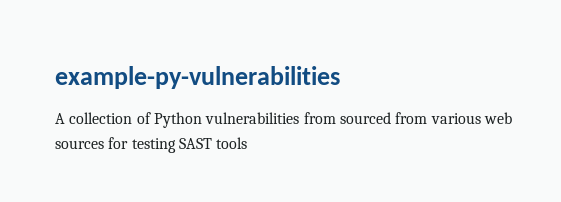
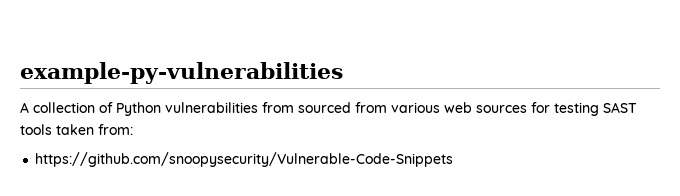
(248, 143) none -> [56,124,133,135] [35,152,454,167] taken from: // https://github.com/snoopysecurity/Vulnerable-Code-Snippets

